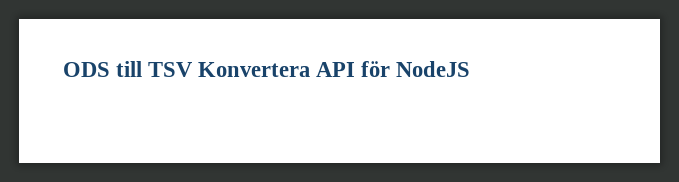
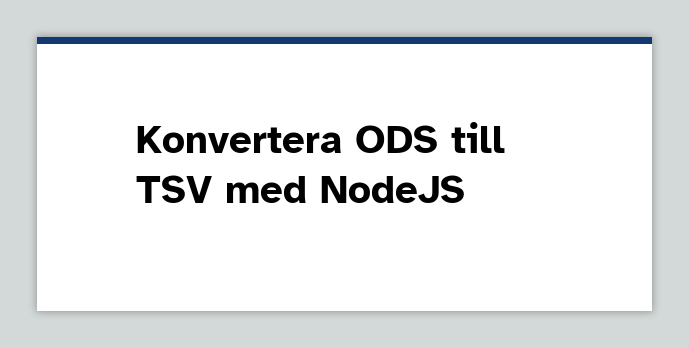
(63, 69) none -> [136,126,342,153] Konvertera
[198,61,391,77] Konvertera API för -> [225,176,307,203] med

